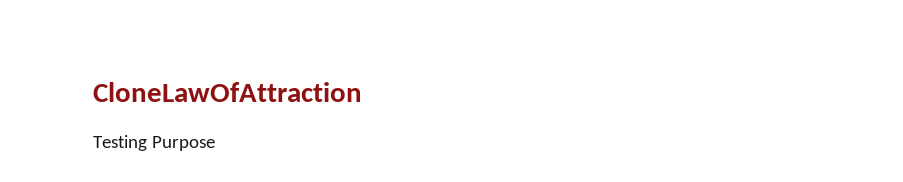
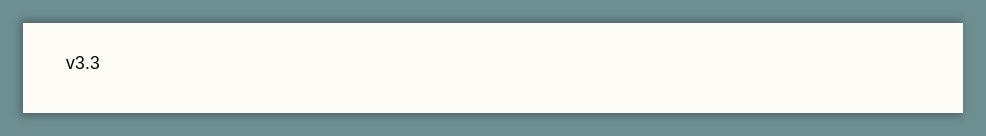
[93,82,362,102] [93,135,215,151] CloneLawOfAttraction // Testing Purpose -> [66,56,100,69] v3.3

